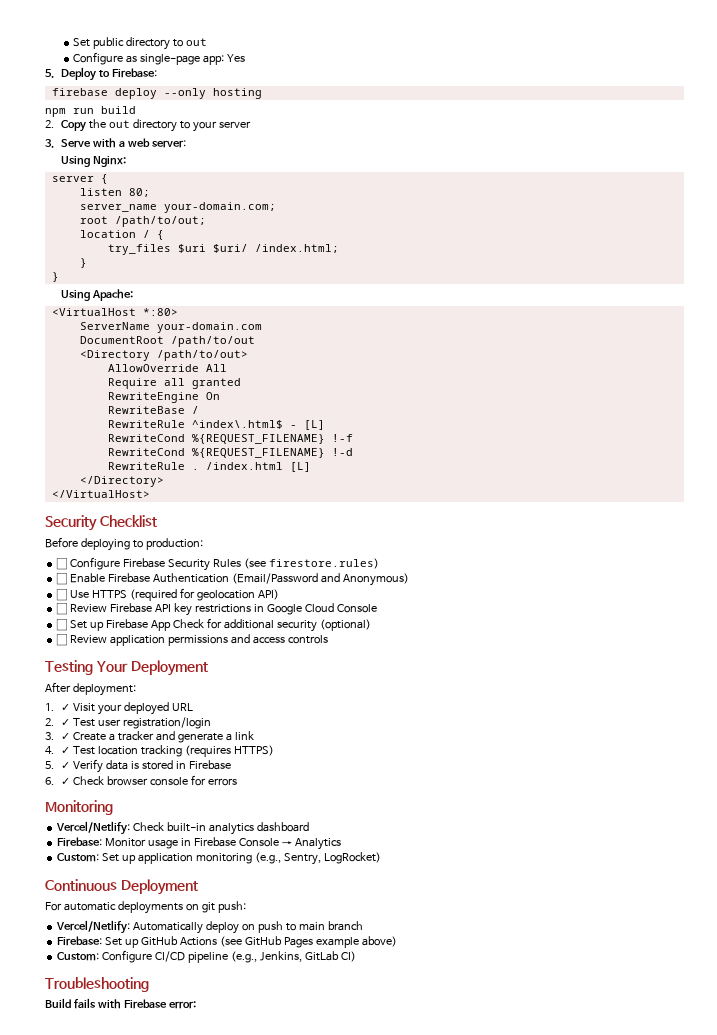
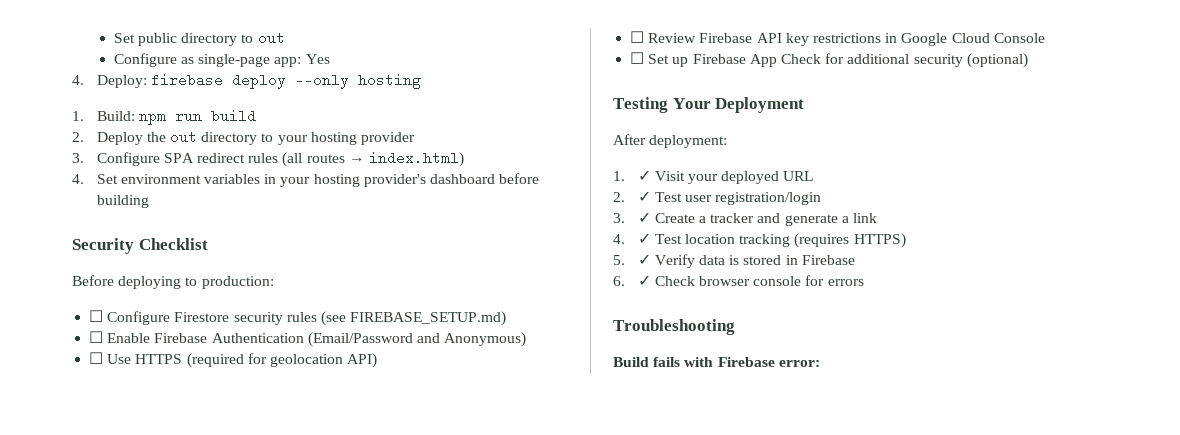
[45,67,158,81] 5. Deploy to Firebase: // -> [72,75,147,88] 4. Deploy:
(262, 93) none -> [72,111,135,121] 1. Build:
[61,120,87,132] Copy -> [96,132,143,145] Deploy
[219,121,252,128] [45,138,187,148] [61,156,127,167] [51,174,108,184] [79,188,150,197] [79,202,276,213] [79,216,206,227] [79,230,164,240] [107,244,339,255] [79,258,87,268] [51,272,59,282] [61,289,134,301] [51,308,178,316] [79,322,262,333] [79,336,255,347] [79,350,248,361] [107,364,227,372] [107,378,241,389] [107,392,220,403] [107,406,199,414] [107,420,325,430] [107,434,353,444] [107,448,353,458] [107,462,311,472] [79,476,164,487] [51,490,150,498] server // 3. Serve with a web server: // Using Nginx: // server { // listen 80; // server_name your-domain.com; // root /path/to/out; // location / { // try_files $uri $uri/ /index.html; // } // } // Using Apache: // <VirtualHost *:80> // ServerName your-domain.com // DocumentRoot /path/to/out // <Directory /path/to/out> // AllowOverride All // Require all granted // RewriteEngine On // RewriteBase / // RewriteRule ^index\.html$ - [L] // RewriteCond %{REQUEST_FILENAME} !-f // RewriteCond %{REQUEST_FILENAME} !-d // RewriteRule . /index.html [L] // </Directory> // </VirtualHost> -> [310,132,416,145] [72,151,465,167] [72,173,540,187] [96,195,149,208] hosting provider // 3. Configure SPA redirect rules (all routes → index.html) // 4. Set environment variables in your hosting provider's dashboard before building
[123,558,379,571] Firebase Security Rules (see firestore.rules) -> [174,311,507,326] Firestore security rules (see FIREBASE_SETUP.md)
[56,634,328,646] // ☐ Review application permissions and access controls -> (1028, 60) none
[45,800,113,815] [56,821,309,835] [57,837,341,850] [57,852,381,865] [45,879,198,895] [45,901,246,914] [56,920,363,934] [57,936,397,948] [57,950,356,963] // Monitoring // Vercel/Netlify: Check built-in analytics dashboard // Firebase: Monitor usage in Firebase Console → Analytics // Custom: Set up application monitoring (e.g., Sentry, LogRocket) // Continuous Deployment // For automatic deployments on git push: // Vercel/Netlify: Automatically deploy on push to main branch // Firebase: Set up GitHub Actions (see GitHub Pages example above) // Custom: Configure CI/CD pipeline (e.g., Jenkins, GitLab CI) -> (864, 282) none

